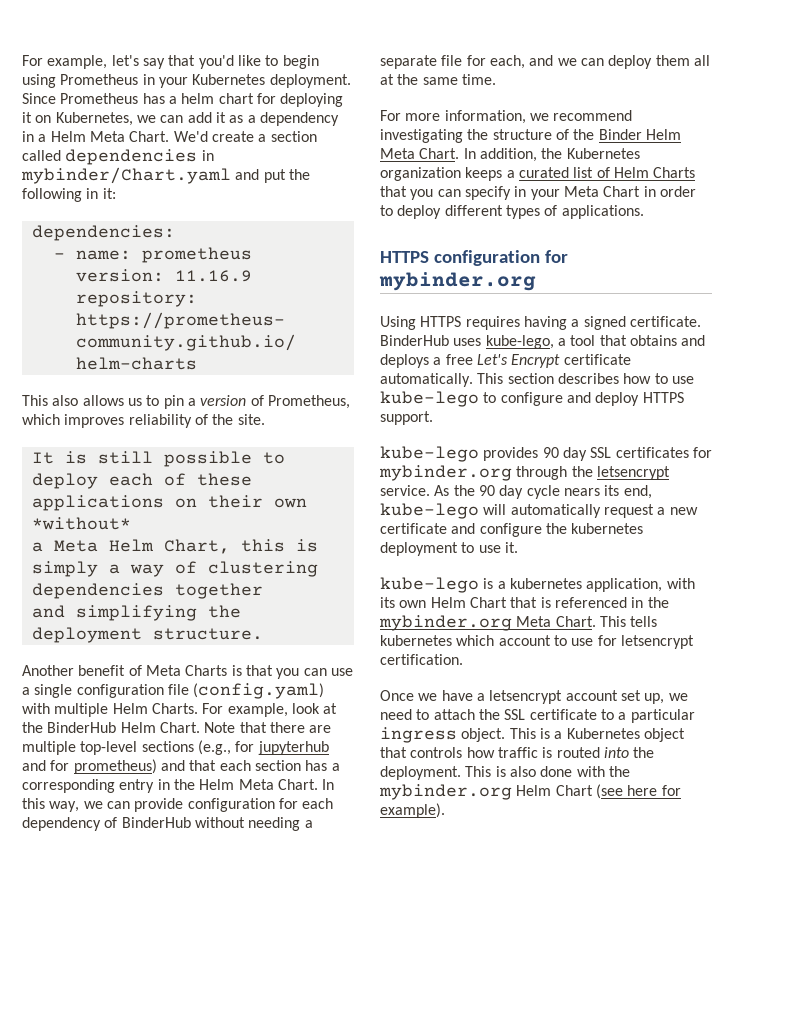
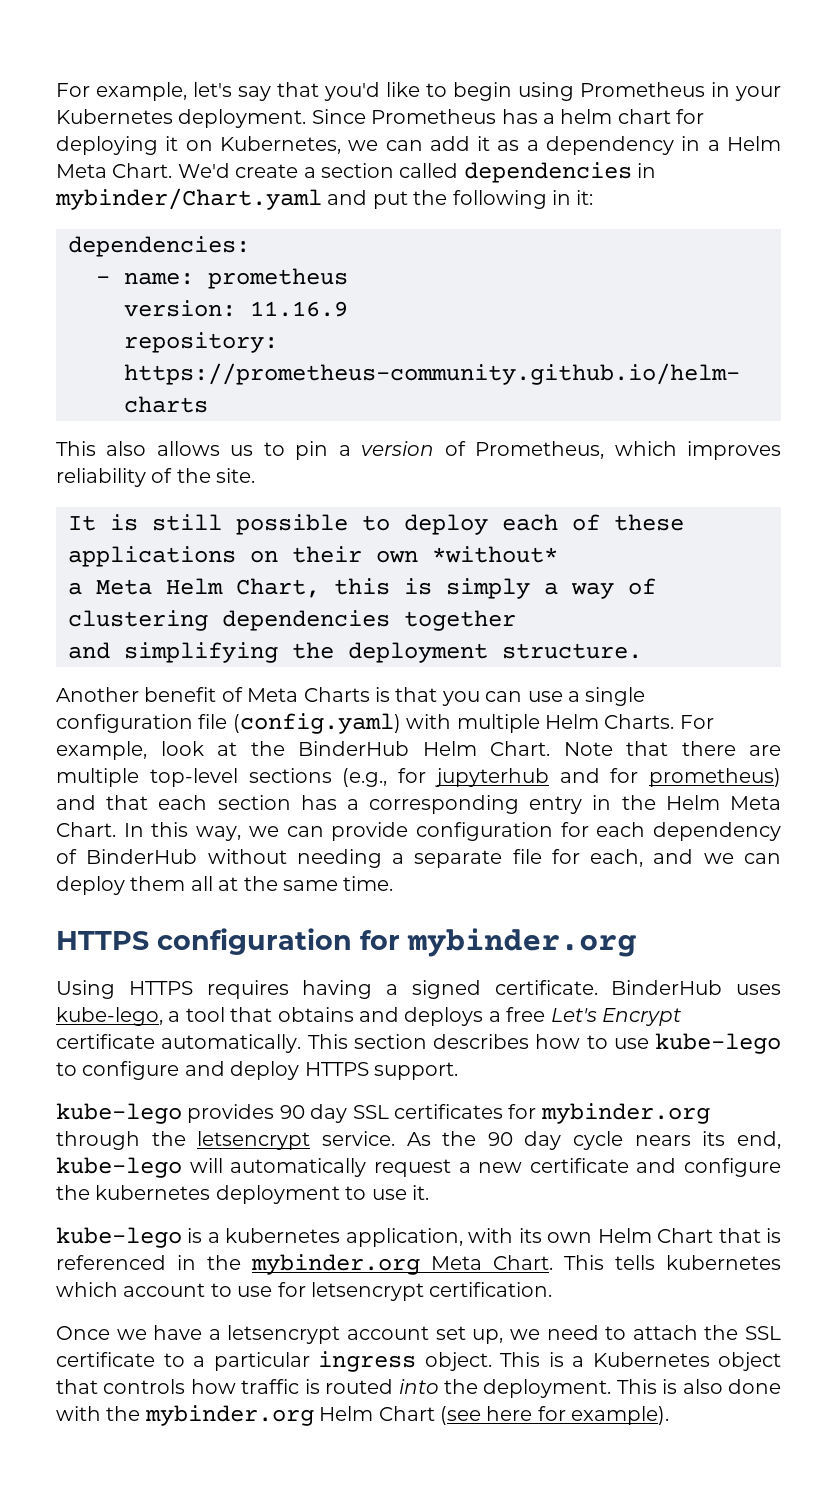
[380,110,633,124] [380,129,681,143] [380,148,640,162] [380,167,696,181] [380,186,696,200] [380,205,644,219] // For more information, we recommend investigating the structure of the Binder Helm Meta Chart. In addition, the Kubernetes organization keeps a curated list of Helm Charts that you can specify in your Meta Chart in order to deploy different types of applications. -> (394, 883) none

